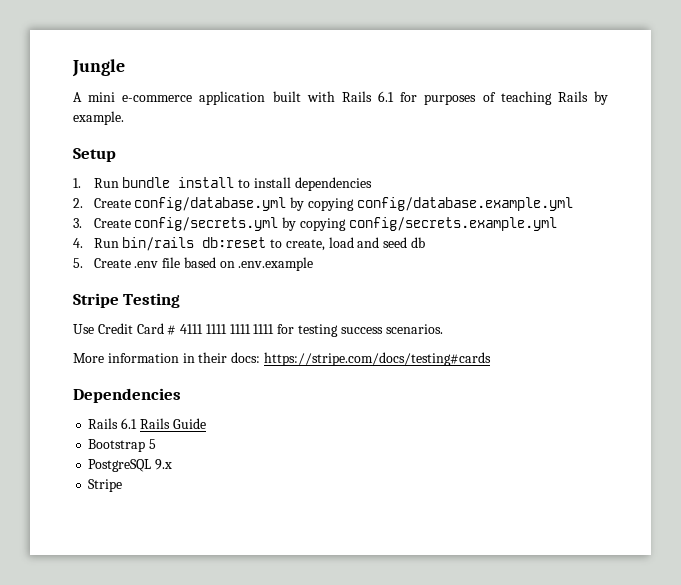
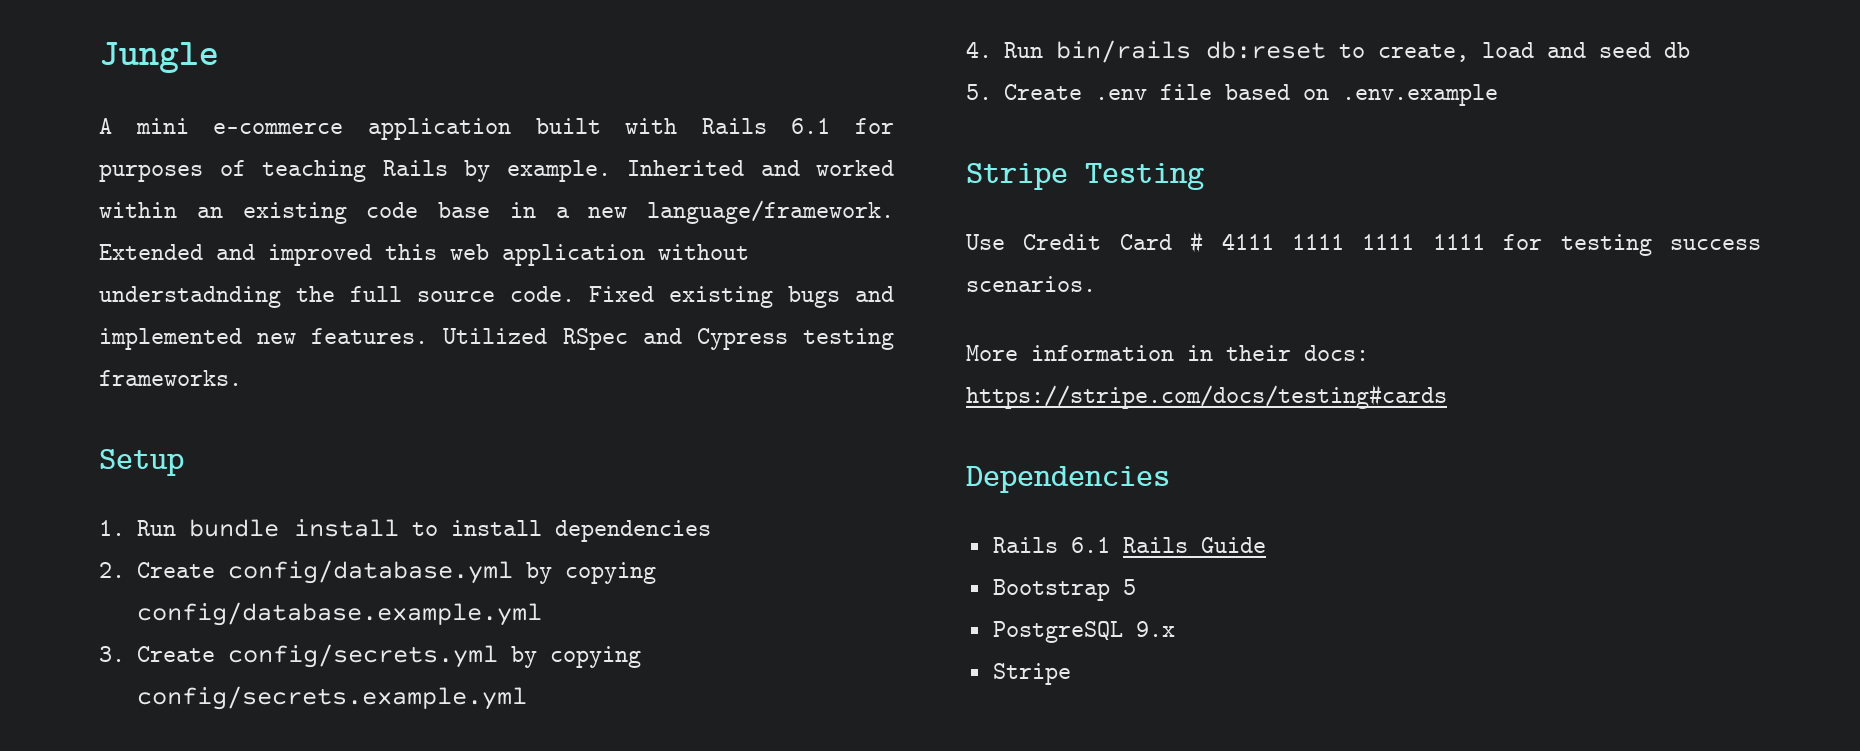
(124, 118) none -> [627,160,894,176] [99,200,894,224] [99,244,749,266] [99,286,894,308] [99,328,894,350] [99,370,242,386] Inherited and worked within an existing code base in a new language/framework. Extended and improved this web application without understadnding the full source code. Fixed existing bugs and implemented new features. Utilized RSpec and Cypress testing frameworks.

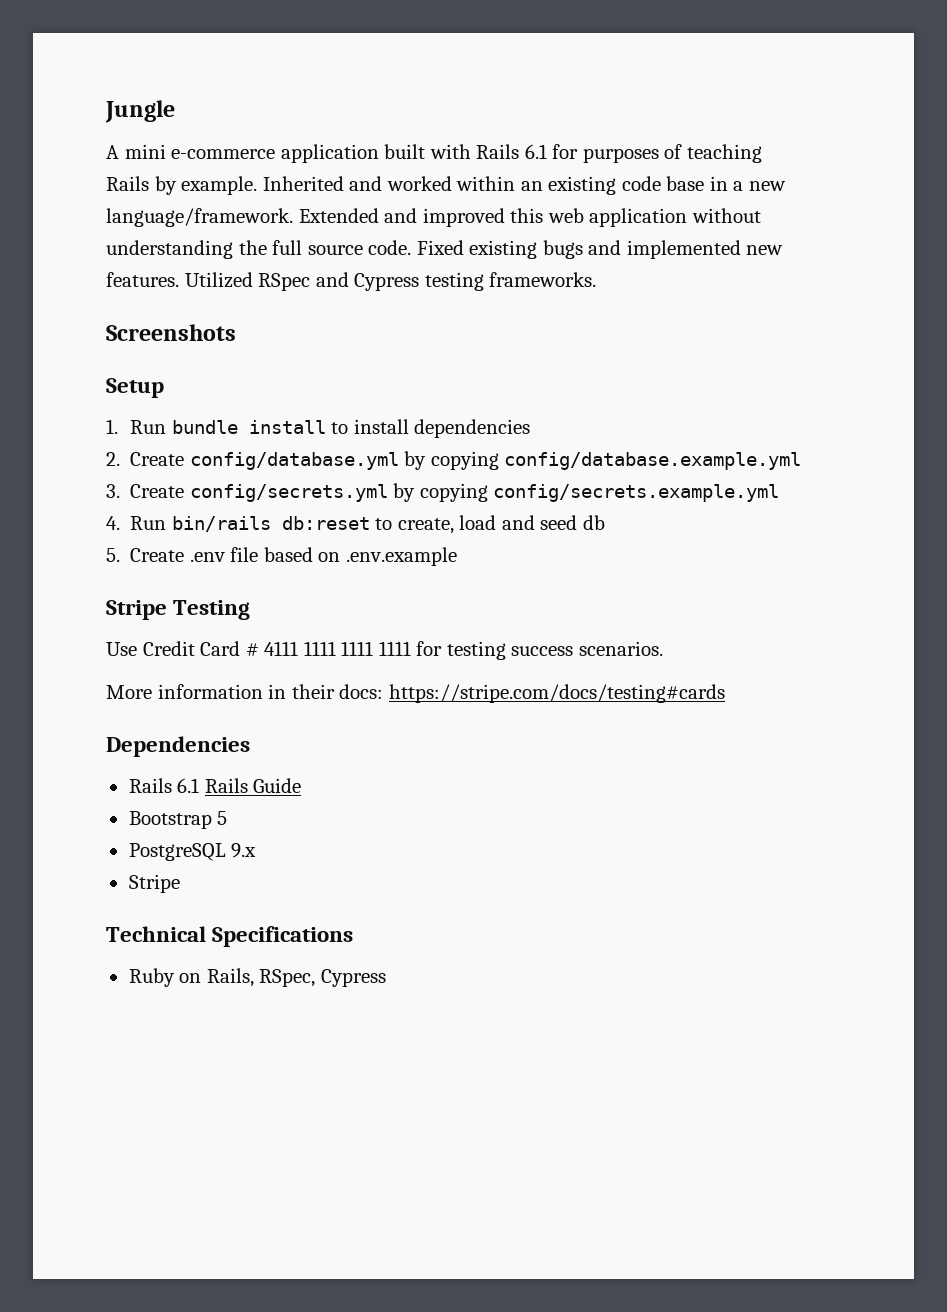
[99,286,281,308] understadnding -> [106,240,233,259] understanding
(242, 378) none -> [106,324,236,341] // Screenshots
(1071, 674) none -> [106,926,354,947] [128,968,386,987] // Technical Specifications // Ruby on Rails, RSpec, Cypress

